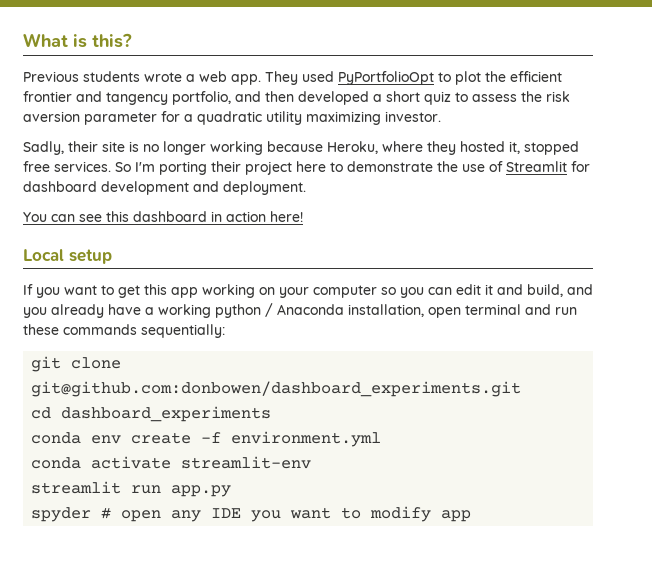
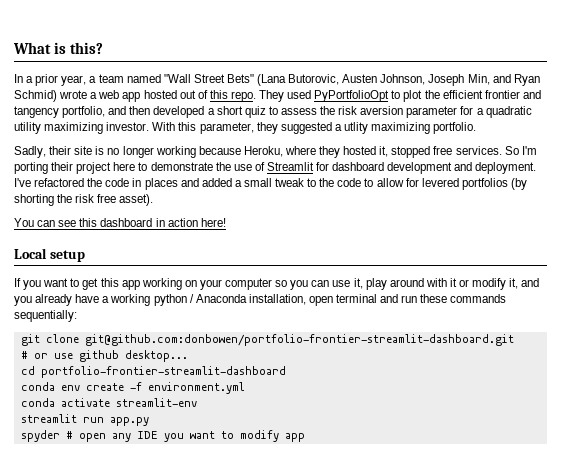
[23,71,261,85] Previous students wrote a web app. -> [14,74,540,86] [14,90,256,102] In a prior year, a team named "Wall Street Bets" (Lana Butorovic, Austen Johnson, Joseph Min, and Ryan Schmid) wrote a web app hosted out of this repo.
(441, 116) none -> [152,122,477,134] With this parameter, they suggested a utlity maximizing portfolio.
(306, 188) none -> [14,178,527,190] [14,194,154,206] I've refactored the code in places and added a small tweak to the code to allow for levered portfolios (by shorting the risk free asset).
[456,284,563,297] edit it and build, -> [332,278,519,290] use it, play around with it or modify it,
[31,381,522,397] git@github.com:donbowen/dashboard_experiments.git -> [84,334,514,346] [20,350,188,362] git@github.com:donbowen/portfolio-frontier-streamlit-dashboard.git // # or use github desktop...
[61,406,272,422] dashboard_experiments -> [40,366,286,378] portfolio-frontier-streamlit-dashboard

